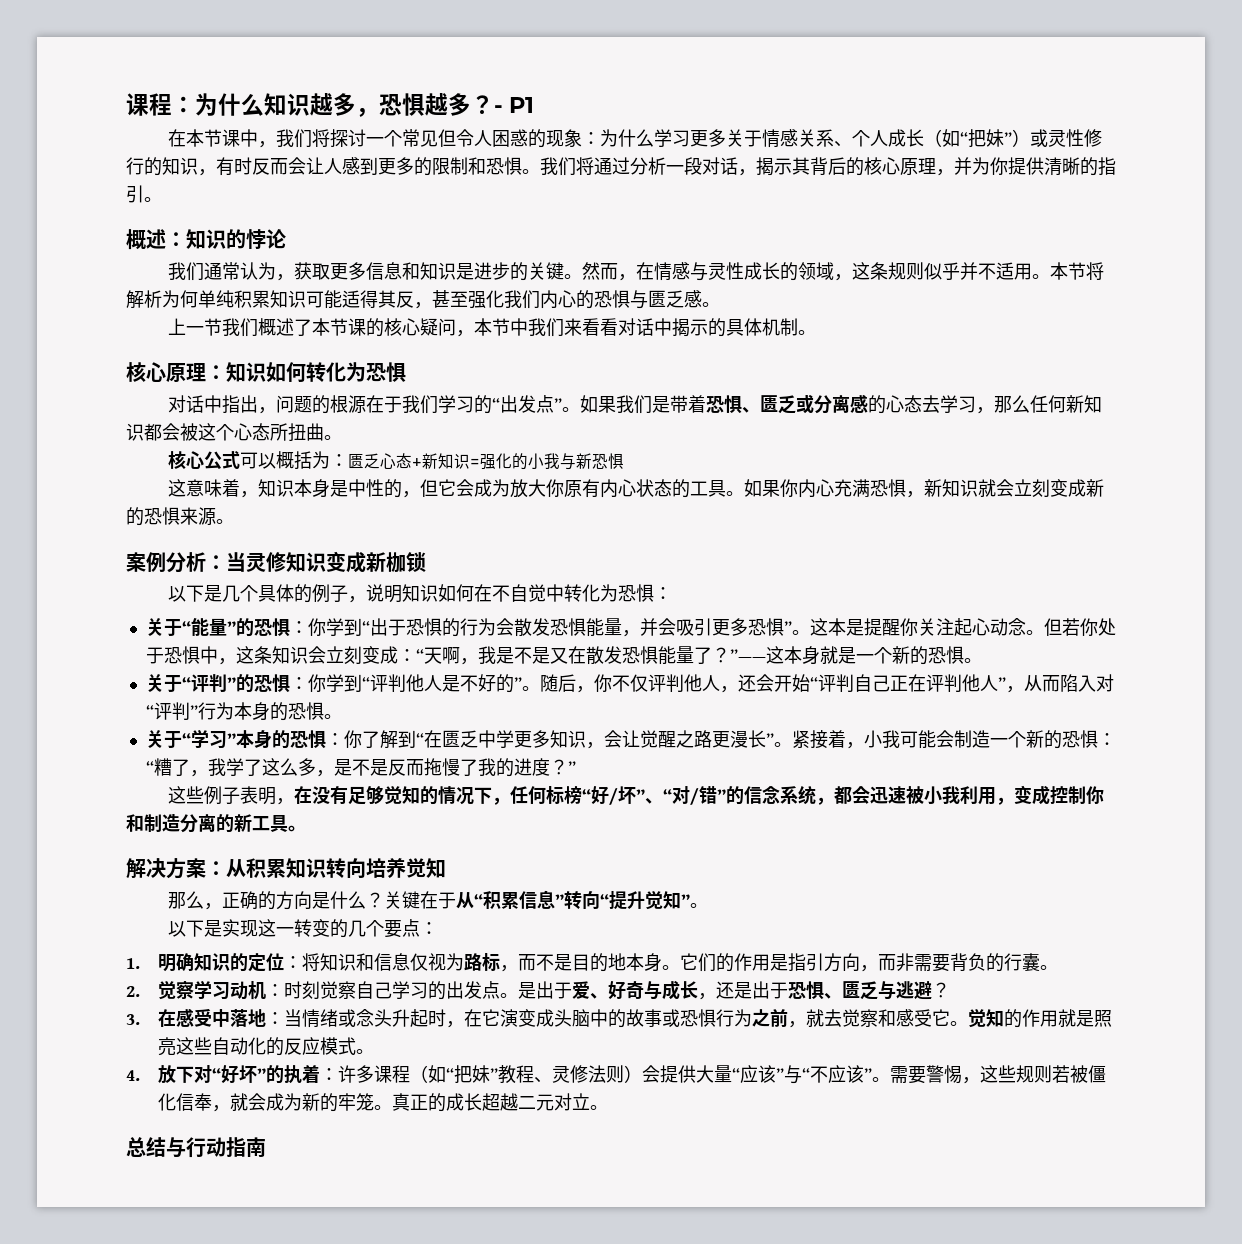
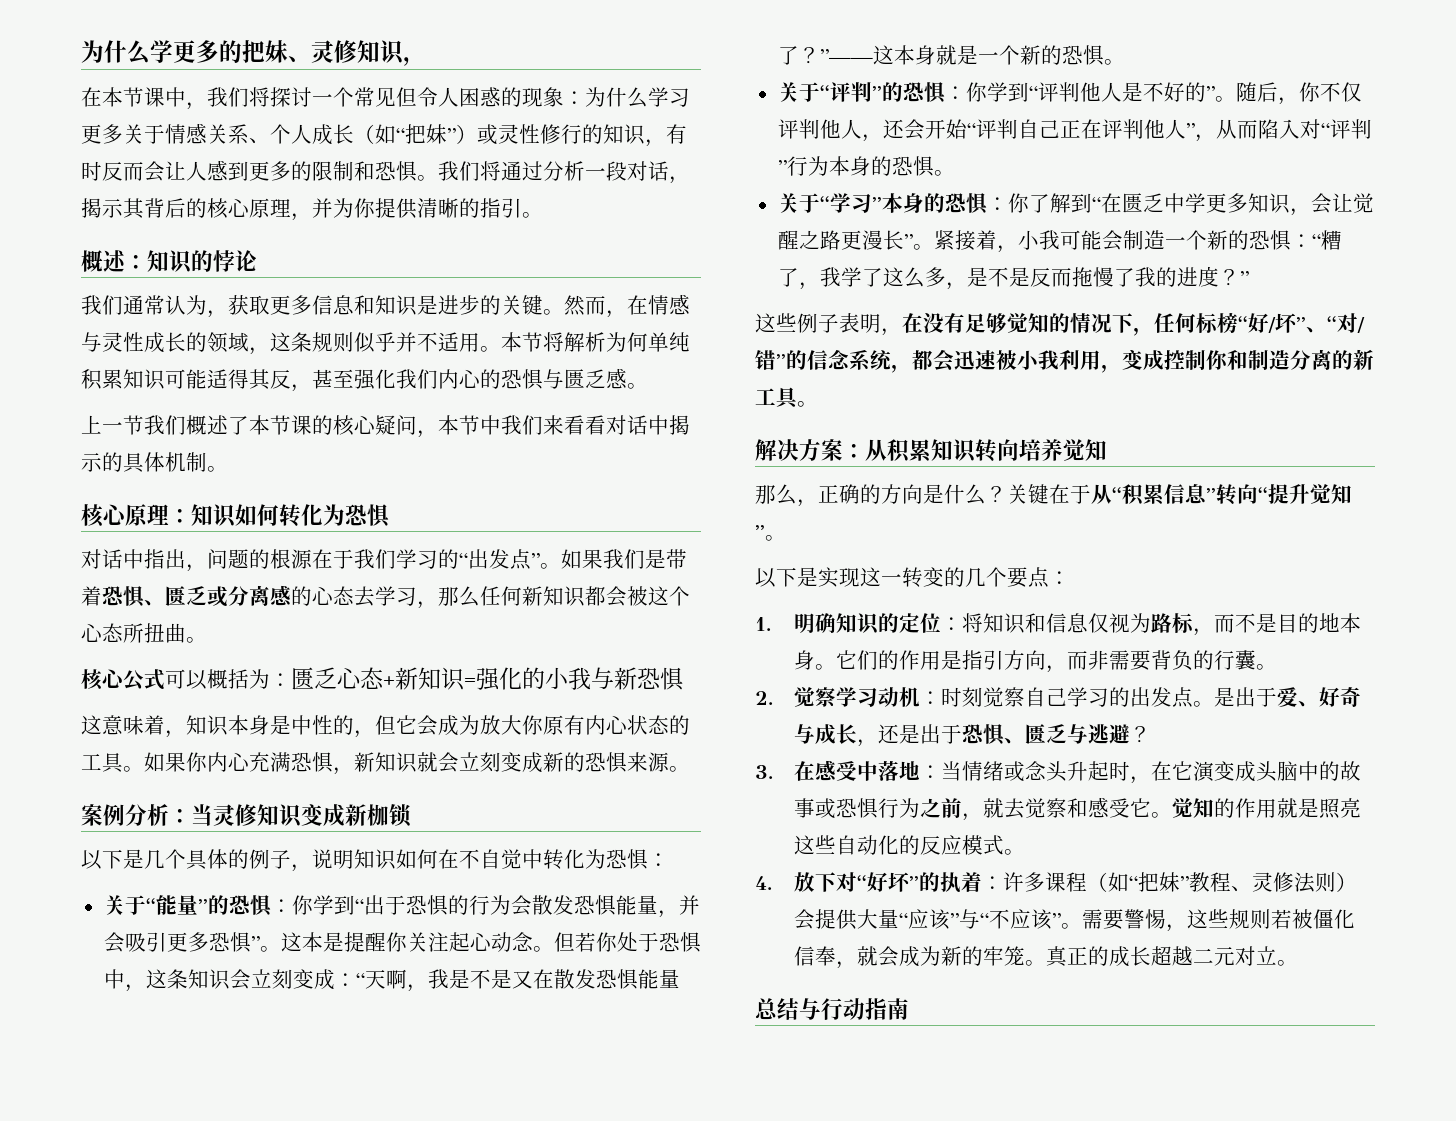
[126,93,535,117] 课程：为什么知识越多，恐惧越多？- P1 -> [81,40,426,66] 为什么学更多的把妹、灵修知识，

